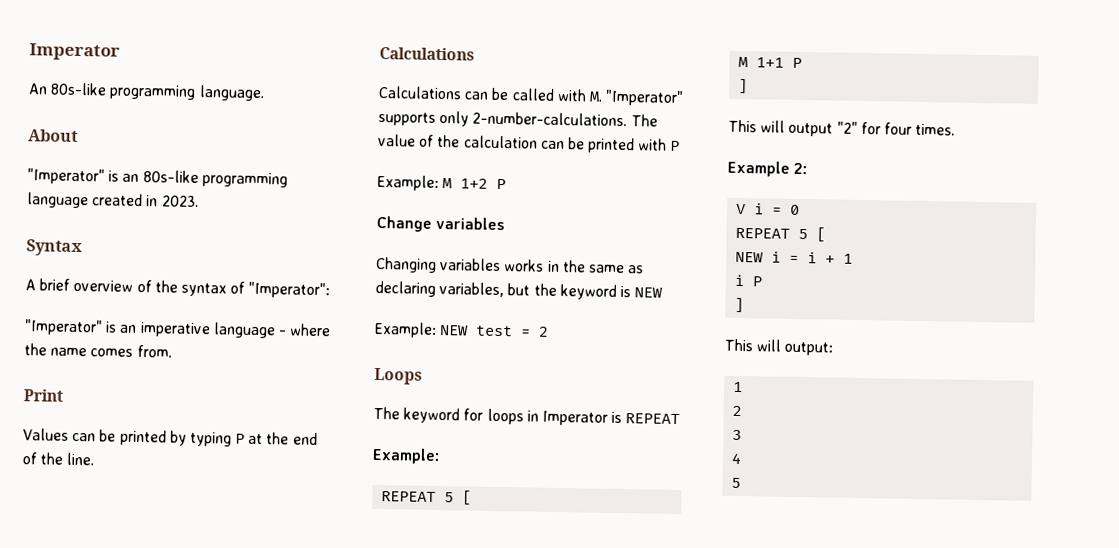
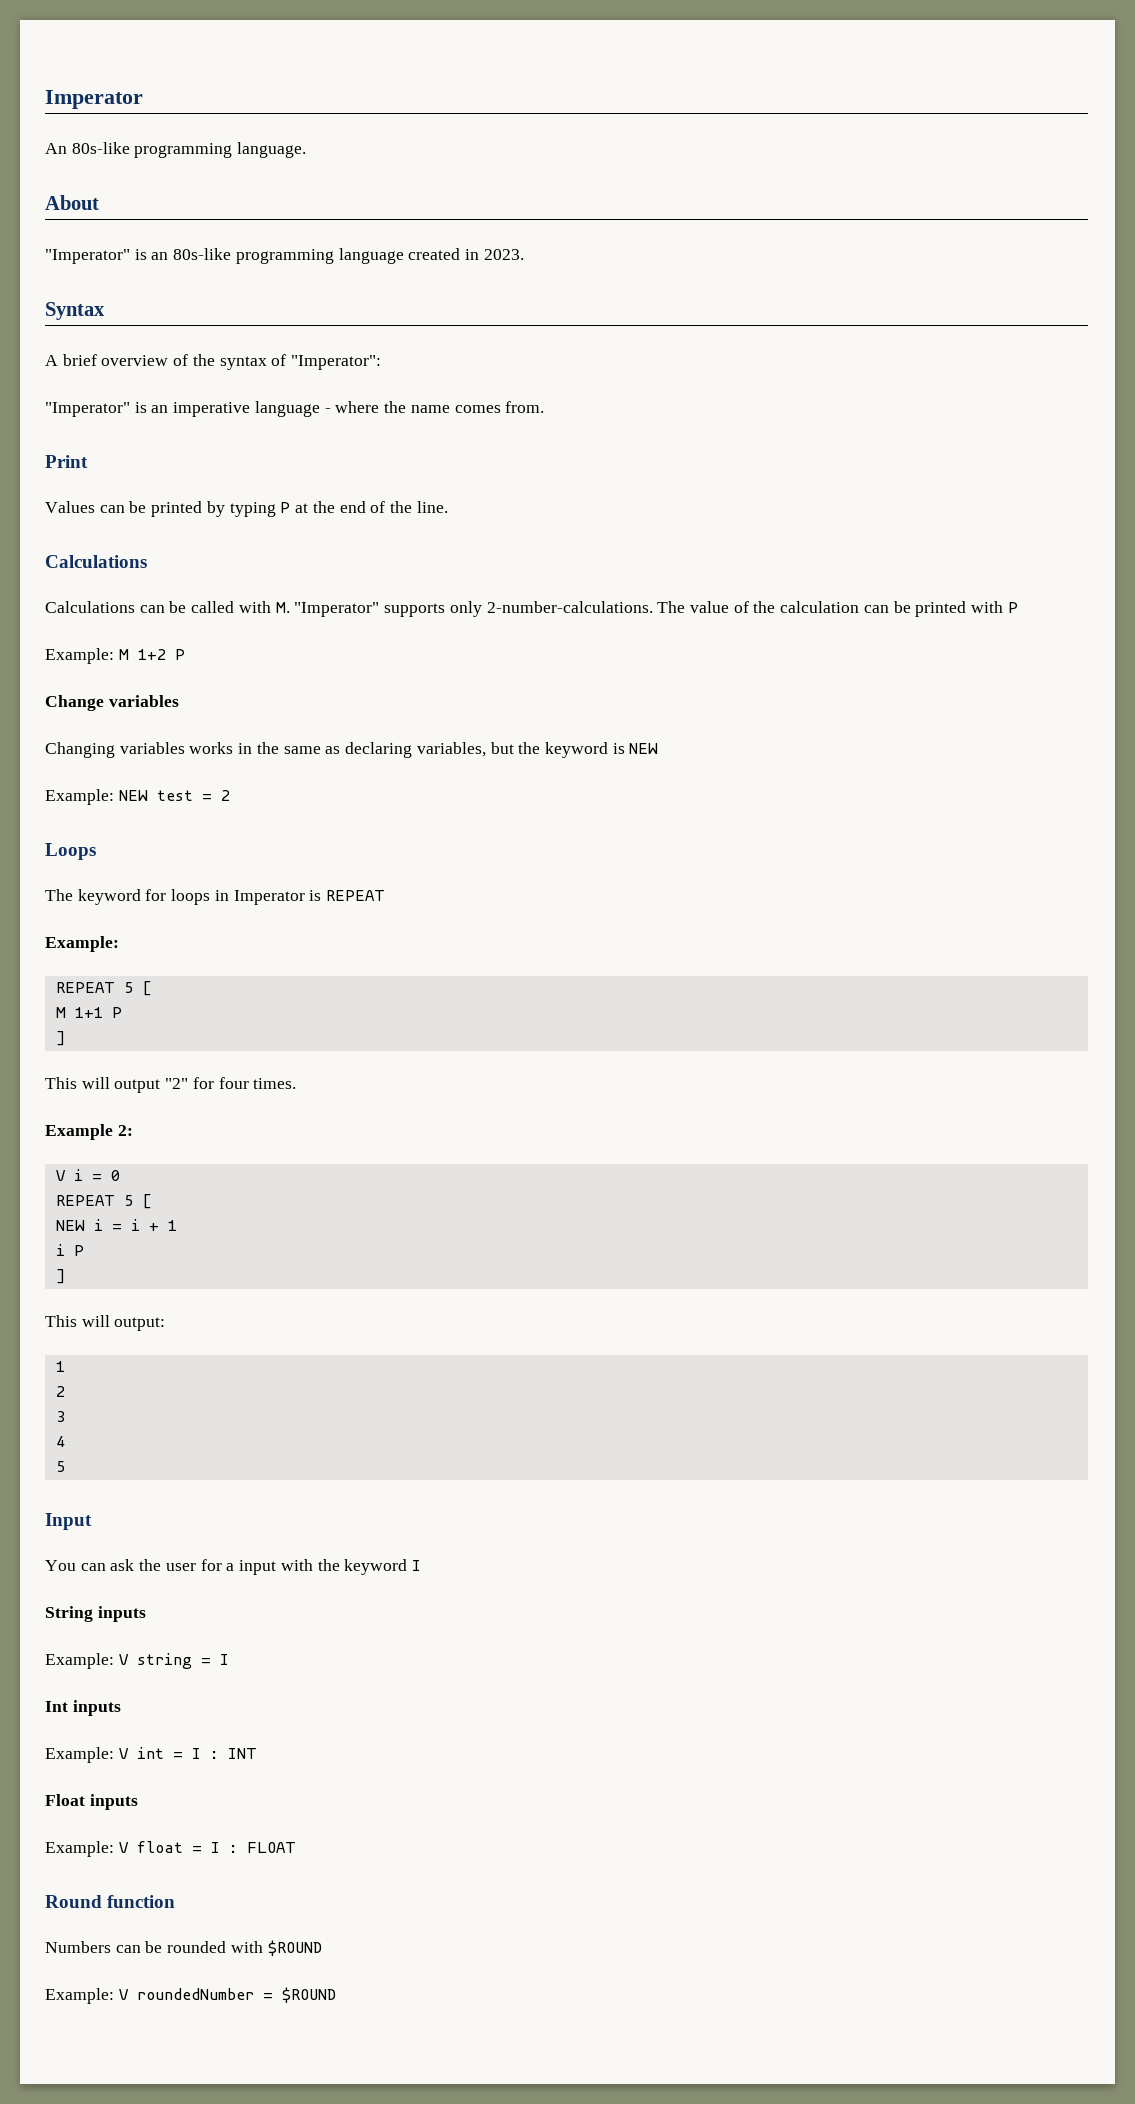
(742, 483) none -> [45,1513,92,1530] [45,1559,421,1575] [45,1606,146,1622] [45,1653,229,1669] [45,1700,121,1716] [45,1747,257,1763] [45,1794,138,1810] [45,1841,296,1857] [45,1895,176,1908] [45,1940,322,1956] [45,1987,336,2004] // Input // You can ask the user for a input with the keyword I // String inputs // Example: V string = I // Int inputs // Example: V int = I : INT // Float inputs // Example: V float = I : FLOAT // Round function // Numbers can be rounded with $ROUND // Example: V roundedNumber = $ROUND

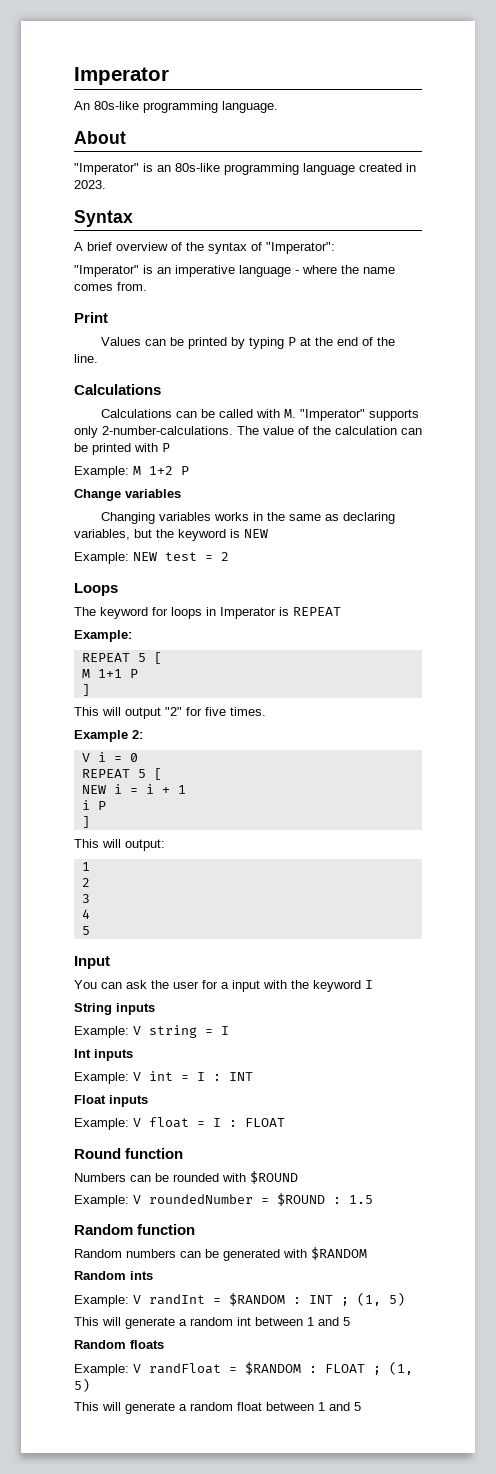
[218,1077,249,1089] four -> [205,707,226,716] five
(336, 1995) none -> [333,1195,373,1204] [74,1224,196,1235] [74,1247,367,1261] [74,1271,153,1280] [74,1292,405,1307] [74,1317,350,1329] [74,1340,164,1349] [74,1361,413,1376] [74,1378,90,1392] [74,1402,361,1414] : 1.5 // Random function // Random numbers can be generated with $RANDOM // Random ints // Example: V randInt = $RANDOM : INT ; (1, 5) // This will generate a random int between 1 and 5 // Random floats // Example: V randFloat = $RANDOM : FLOAT ; (1, 5) // This will generate a random float between 1 and 5

